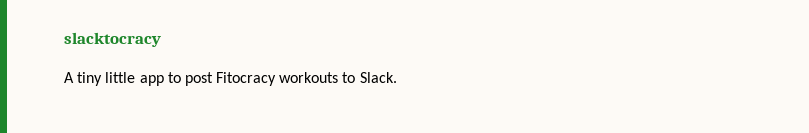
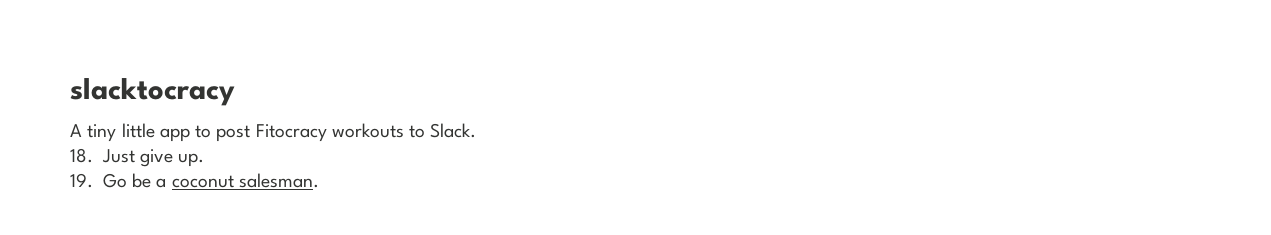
(397, 77) none -> [70,148,205,167] [70,173,319,188] // 18. Just give up. // 19. Go be a coconut salesman.

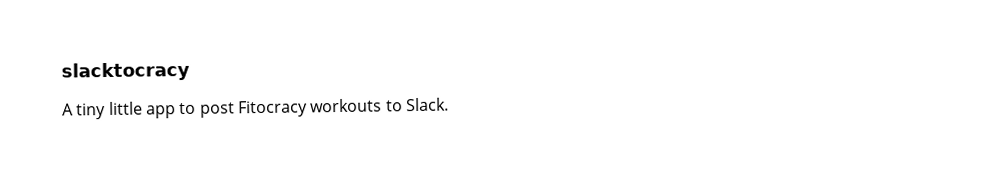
[70,148,205,167] [70,173,319,188] // 18. Just give up. // 19. Go be a coconut salesman. -> (449, 104) none

